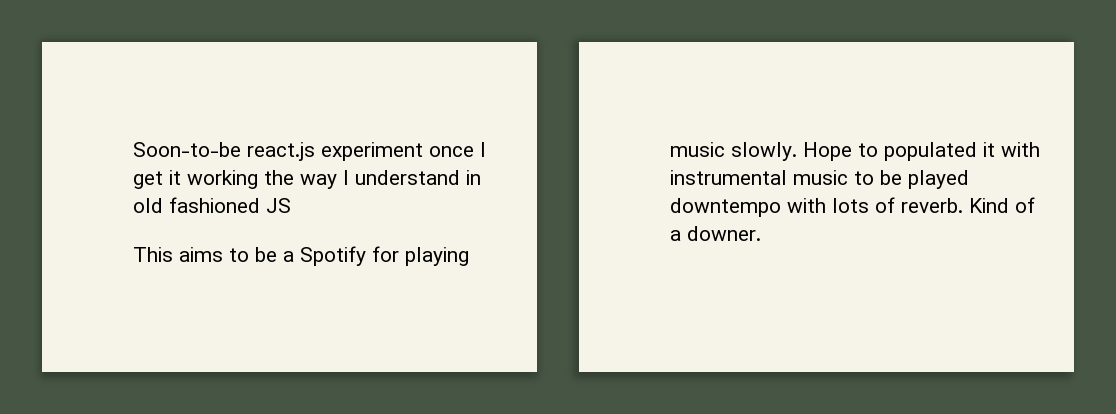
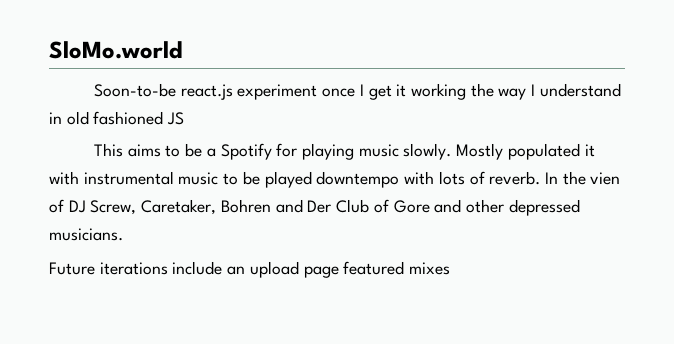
(133, 149) none -> [49,41,183,59] SloMo.world //
[803,142,878,161] Hope to -> [456,143,504,160] Mostly
[969,197,1035,213] [670,226,761,241] Kind of a downer. -> [544,171,621,185] [49,199,580,216] [49,228,123,241] [49,261,451,278] In the vien of DJ Screw, Caretaker, Bohren and Der Club of Gore and other depressed musicians. // Future iterations include an upload page featured mixes

